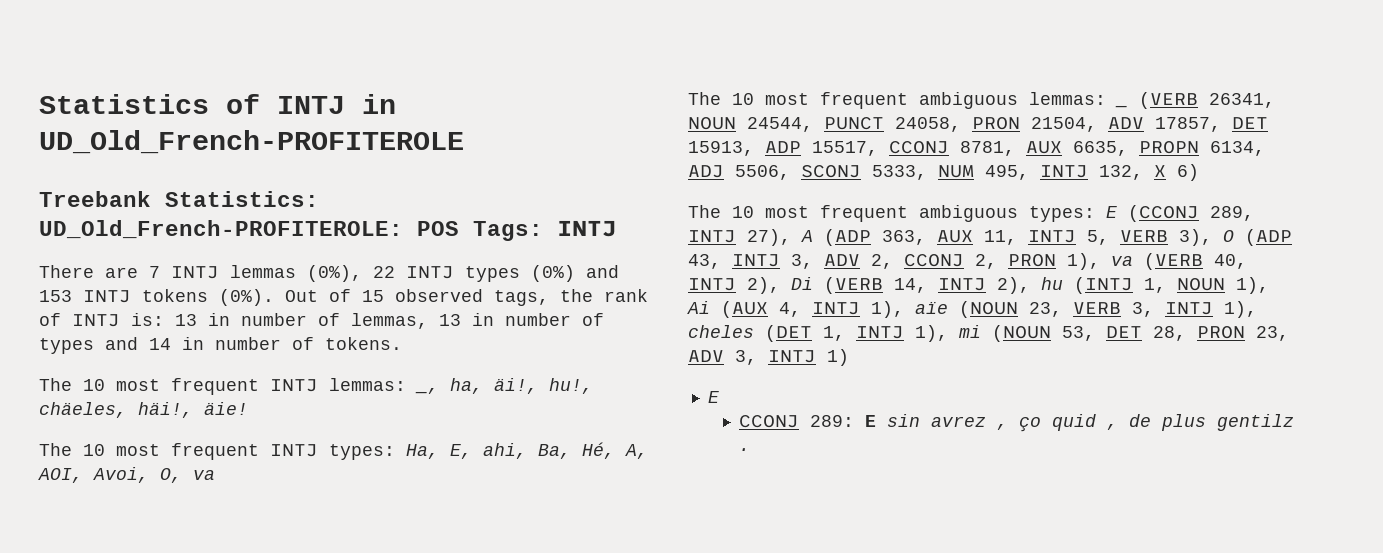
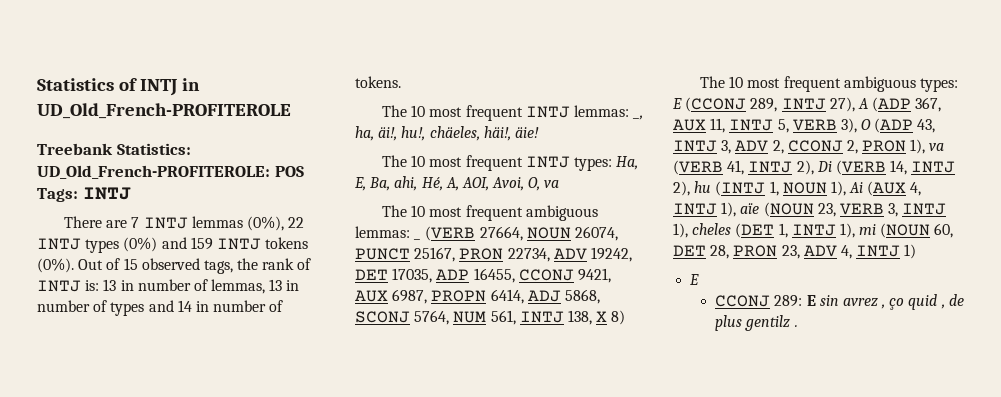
[39,290,72,302] 153 -> [190,237,213,250] 159
[483,443,571,459] ahi, Ba, -> [369,176,418,191] Ba, ahi,
[1209,93,1275,108] [688,117,1268,132] [688,141,1265,156] [688,164,1199,181] 26341, NOUN 24544, PUNCT 24058, PRON 21504, ADV 17857, DET 15913, ADP 15517, CCONJ 8781, AUX 6635, PROPN 6134, ADJ 5506, SCONJ 5333, NUM 495, INTJ 132, X 6) -> [479,226,618,241] [355,247,632,262] [355,268,611,283] [355,289,600,304] [355,310,626,325] 27664, NOUN 26074, PUNCT 25167, PRON 22734, ADV 19242, DET 17035, ADP 16455, CCONJ 9421, AUX 6987, PROPN 6414, ADJ 5868, SCONJ 5764, NUM 561, INTJ 138, X 8)
[882,230,926,245] 363, -> [915,97,942,112] 367,
[1214,254,1247,269] 40, -> [727,160,745,175] 41,
[1062,326,1095,341] 53, -> [934,223,954,238] 60,
[735,350,757,365] 3, -> [840,245,852,259] 4,

